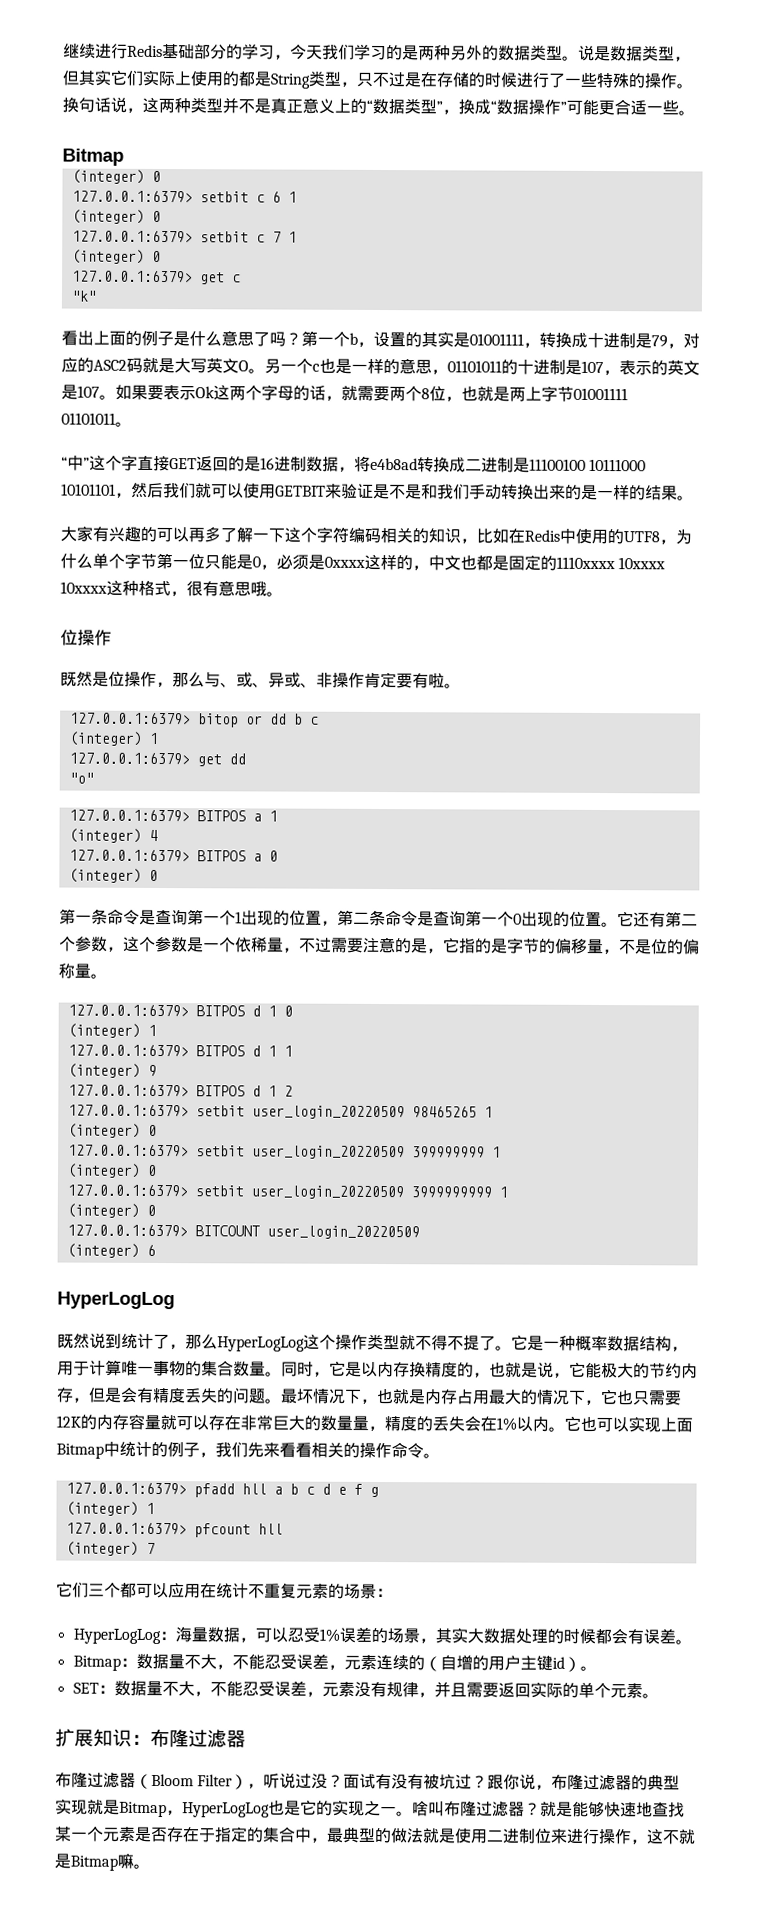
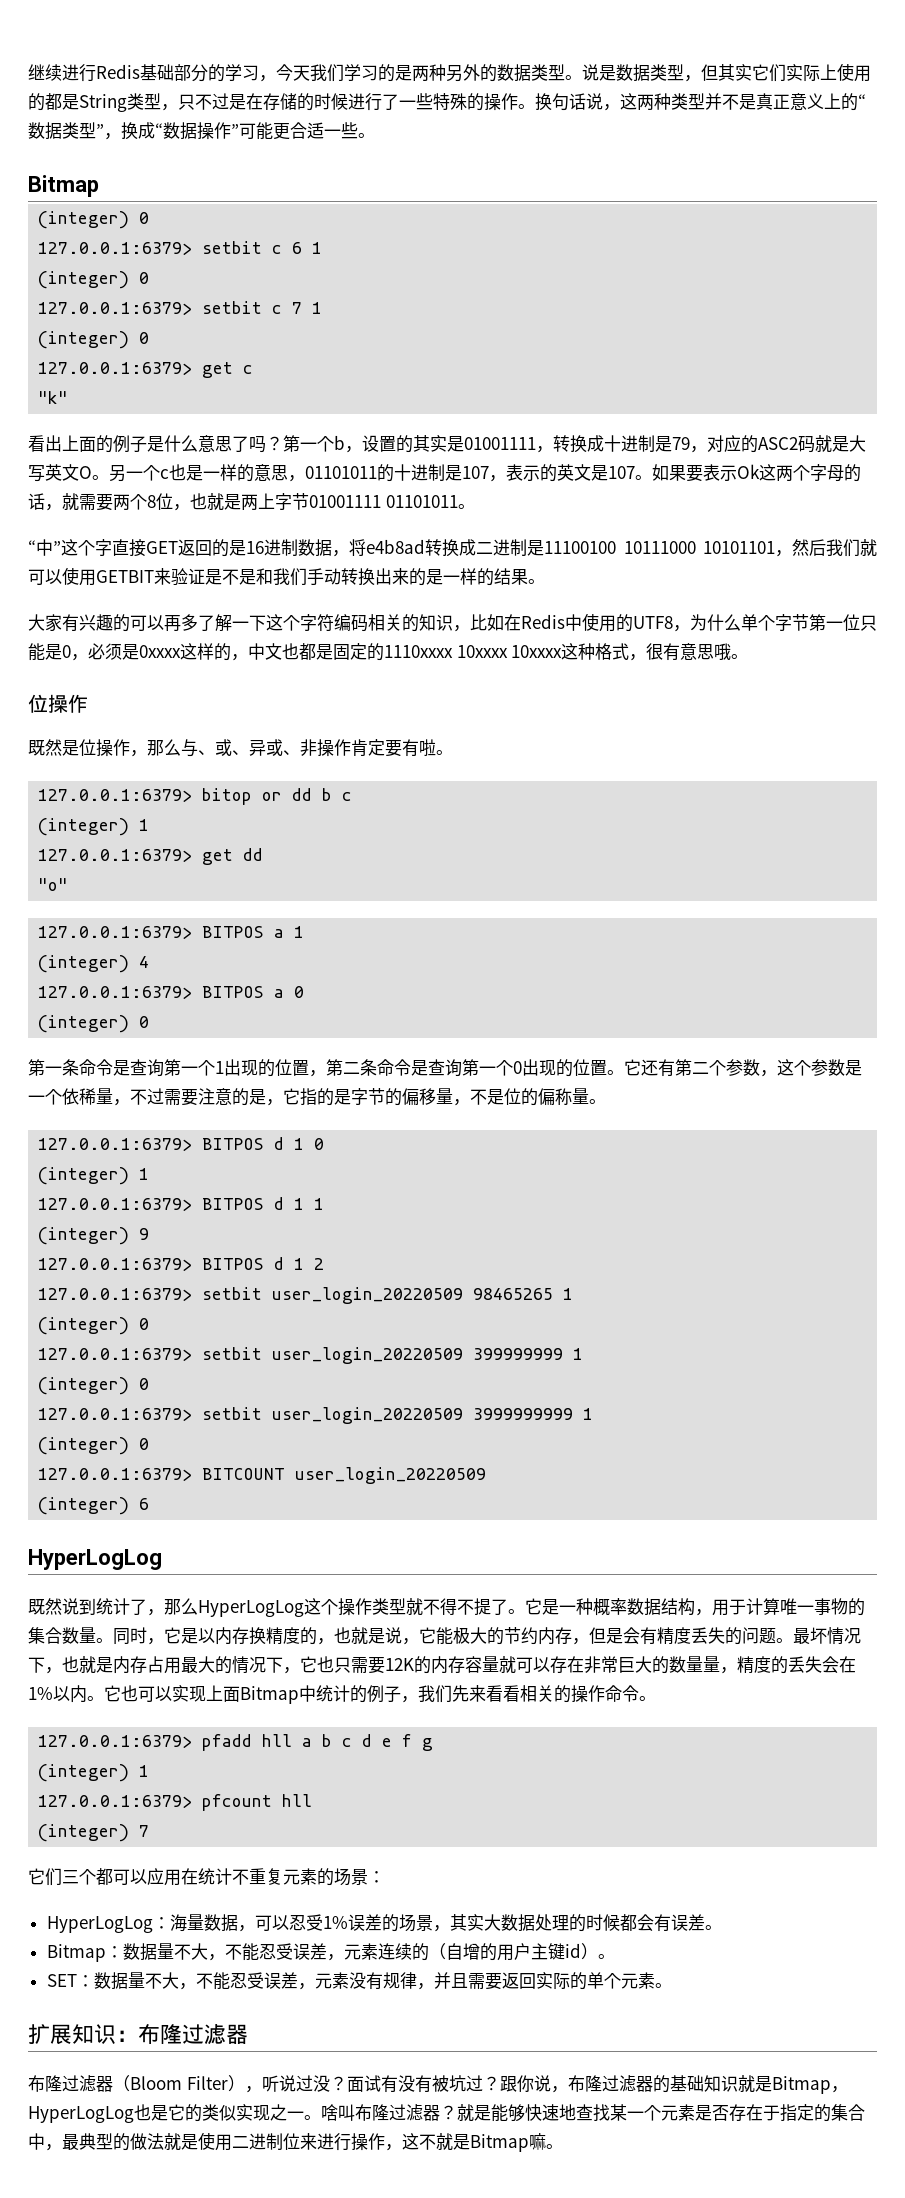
[647,1774,681,1791] [55,1798,88,1815] 典型实现 -> [669,2075,738,2092] 基础知识
(333, 1808) none -> [202,2104,236,2121] 类似

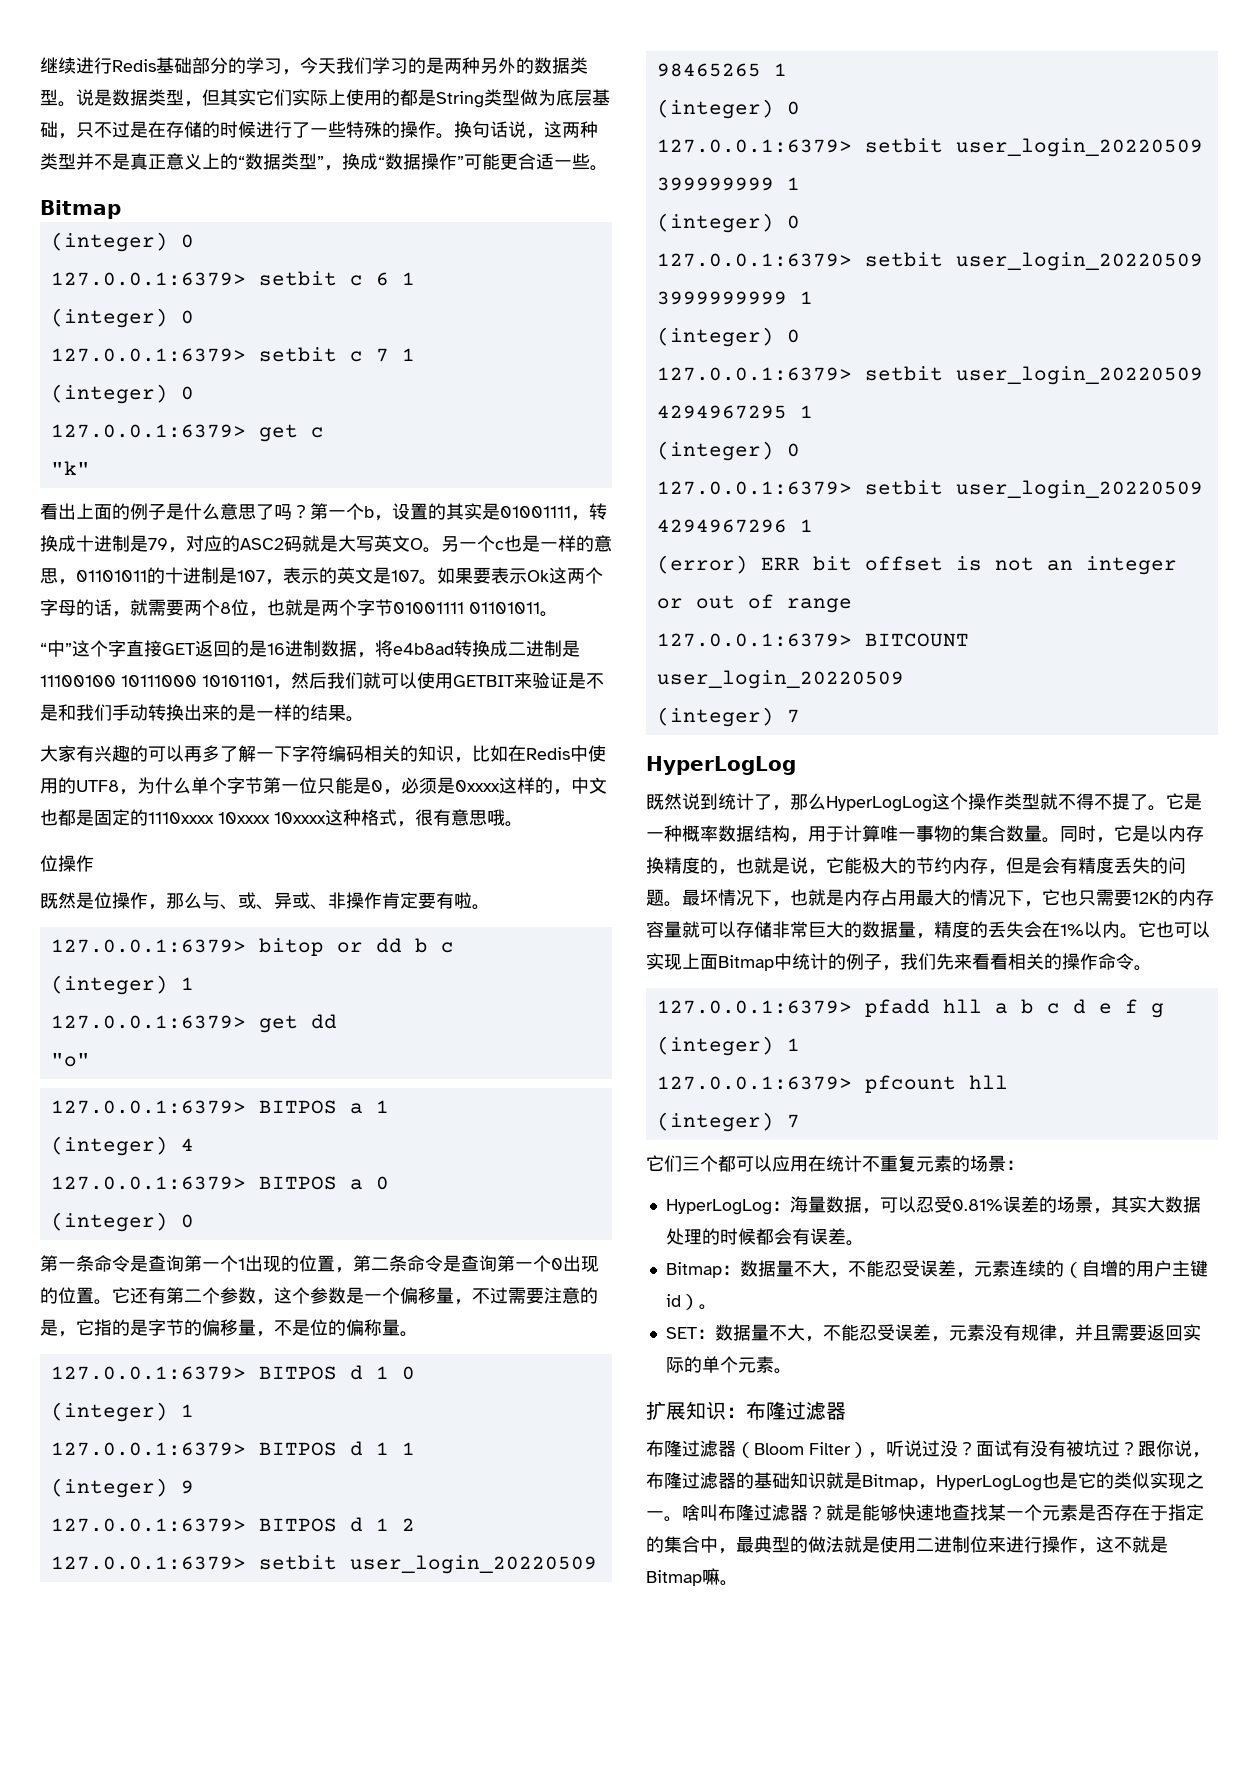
(161, 101) none -> [520,89,610,106] [40,121,58,138] 做为底层基础
[258,493,275,509] 上 -> [339,599,357,616] 个
[266,614,300,631] 这个 -> (292, 754) none
[62,1088,96,1105] 依稀 -> [400,1287,436,1304] 偏移
(150, 1444) none -> [656,366,1203,385] [656,405,813,419] [656,441,800,461] [656,480,1203,499] [656,519,813,533] [656,555,1177,575] [656,594,852,613] // 127.0.0.1:6379> setbit user_login_20220509 4294967295 1 // (integer) 0 // 127.0.0.1:6379> setbit user_login_20220509 4294967296 1 // (error) ERR bit offset is not an integer or out of range
[139,1498,150,1510] 6 -> [786,709,800,723] 7
[567,1656,584,1673] 在 -> [754,921,772,938] 储
[686,1656,703,1672] 量 -> [880,921,898,938] 据
[322,1916,348,1929] 1% -> [951,1199,1003,1211] 0.81%

